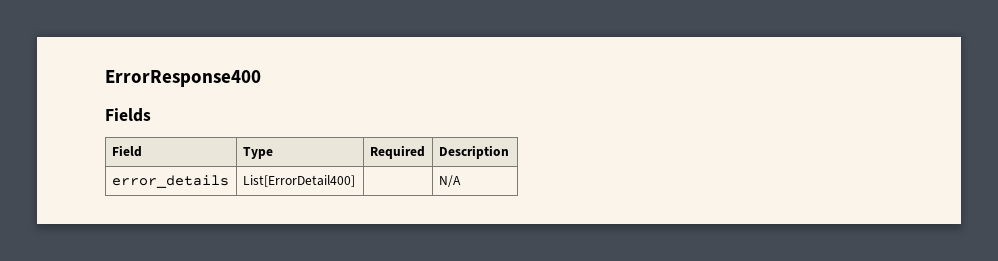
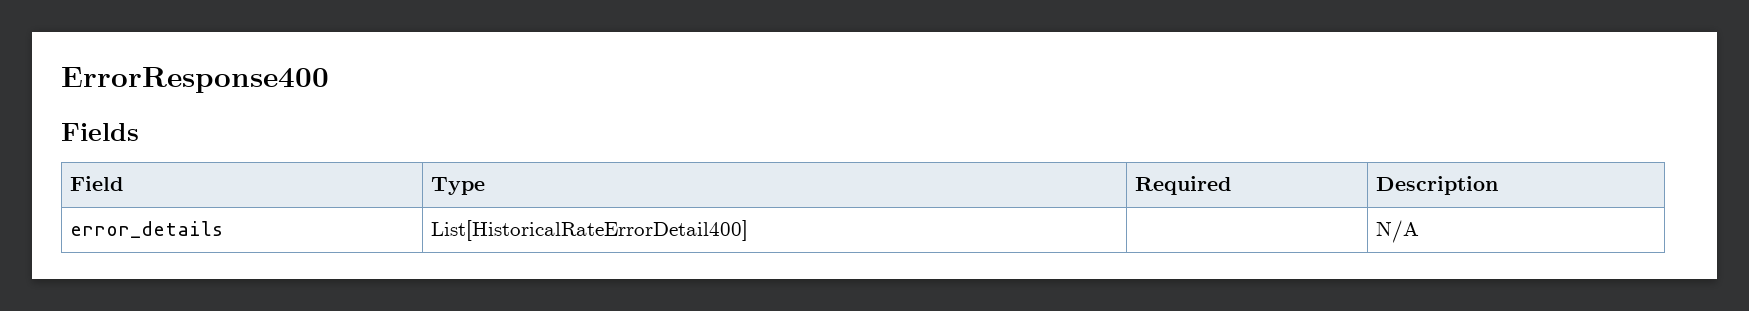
[242,175,355,187] List[ErrorDetail400] -> [431,220,749,241] List[HistoricalRateErrorDetail400]

